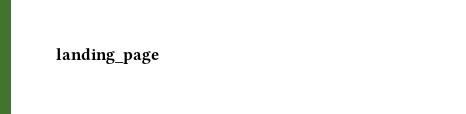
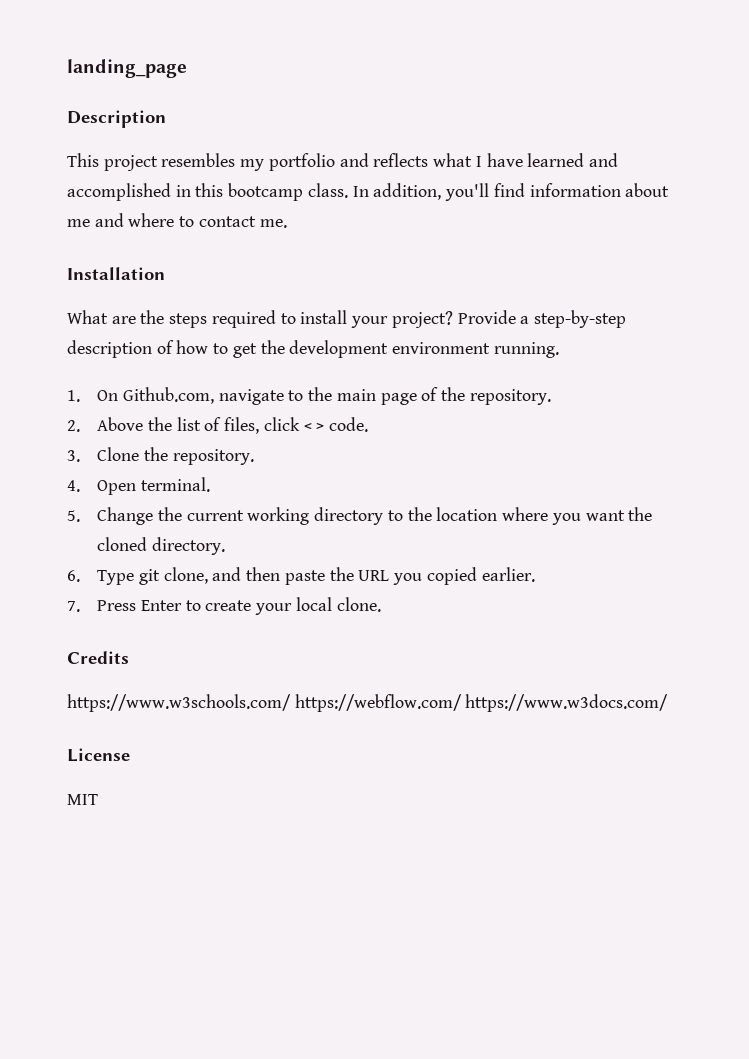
(159, 56) none -> [67,110,166,128] [67,153,618,171] [67,183,670,201] [67,213,287,228] [67,267,165,280] [67,310,626,328] [67,340,559,358] [67,387,551,405] [67,417,369,434] [67,447,254,465] [67,477,211,495] [67,507,653,525] [97,537,226,555] [67,567,535,585] [67,597,381,615] [67,651,129,664] [67,694,669,712] [67,748,130,762] [67,794,98,805] // Description // This project resembles my portfolio and reflects what I have learned and accomplished in this bootcamp class. In addition, you'll find information about me and where to contact me. // Installation // What are the steps required to install your project? Provide a step-by-step description of how to get the development environment running. // 1. On Github.com, navigate to the main page of the repository. // 2. Above the list of files, click < > code. // 3. Clone the repository. // 4. Open terminal. // 5. Change the current working directory to the location where you want the cloned directory. // 6. Type git clone, and then paste the URL you copied earlier. // 7. Press Enter to create your local clone. // Credits // https://www.w3schools.com/ https://webflow.com/ https://www.w3docs.com/ // License // MIT

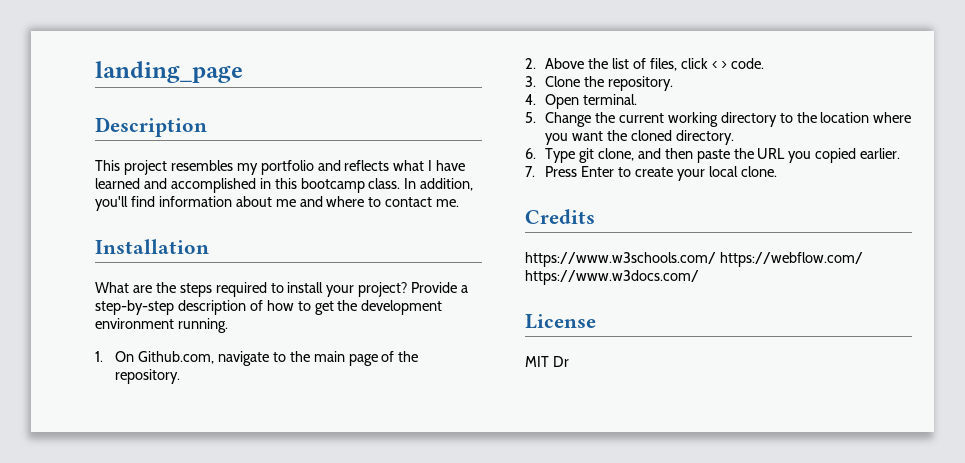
(98, 799) none -> [552,356,569,367] Dr

